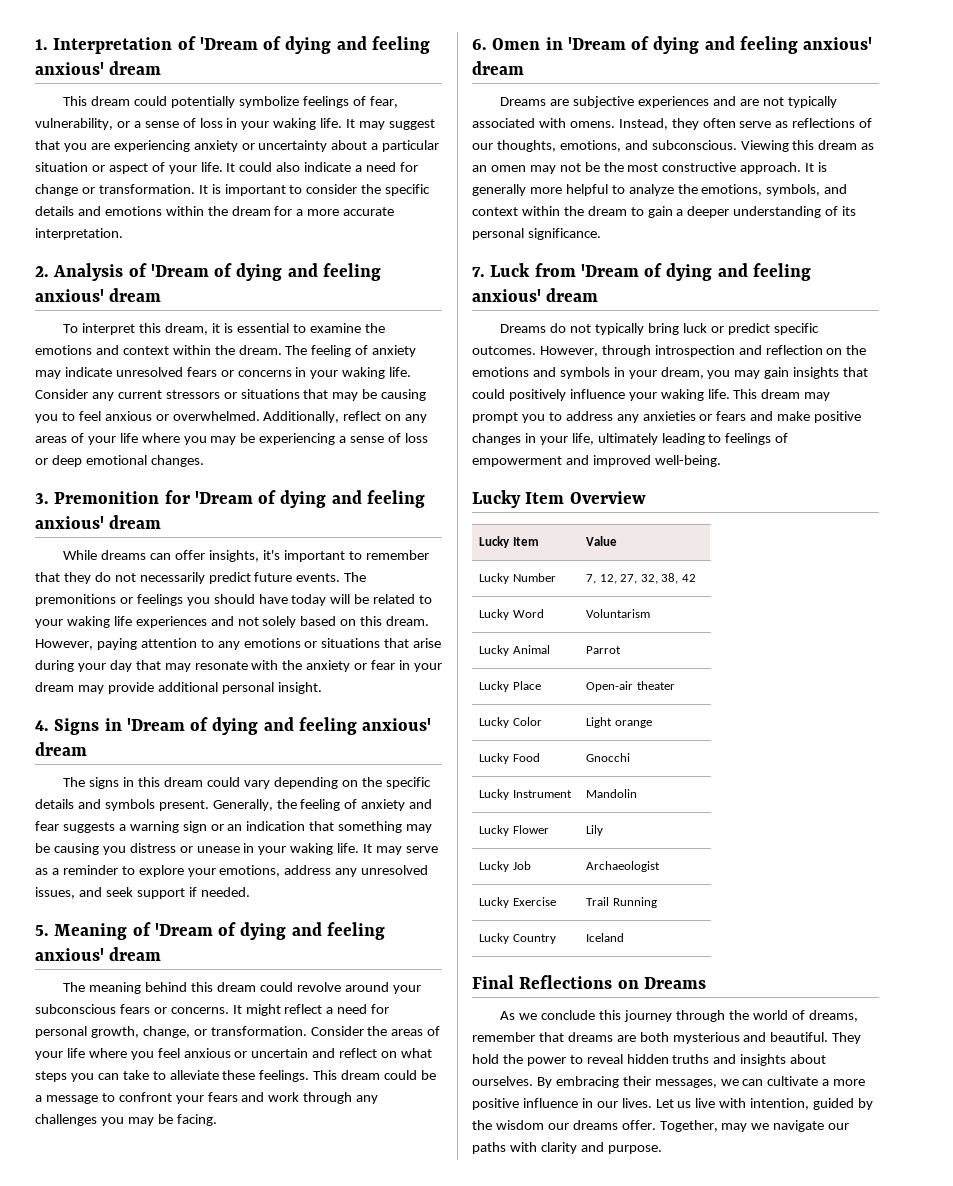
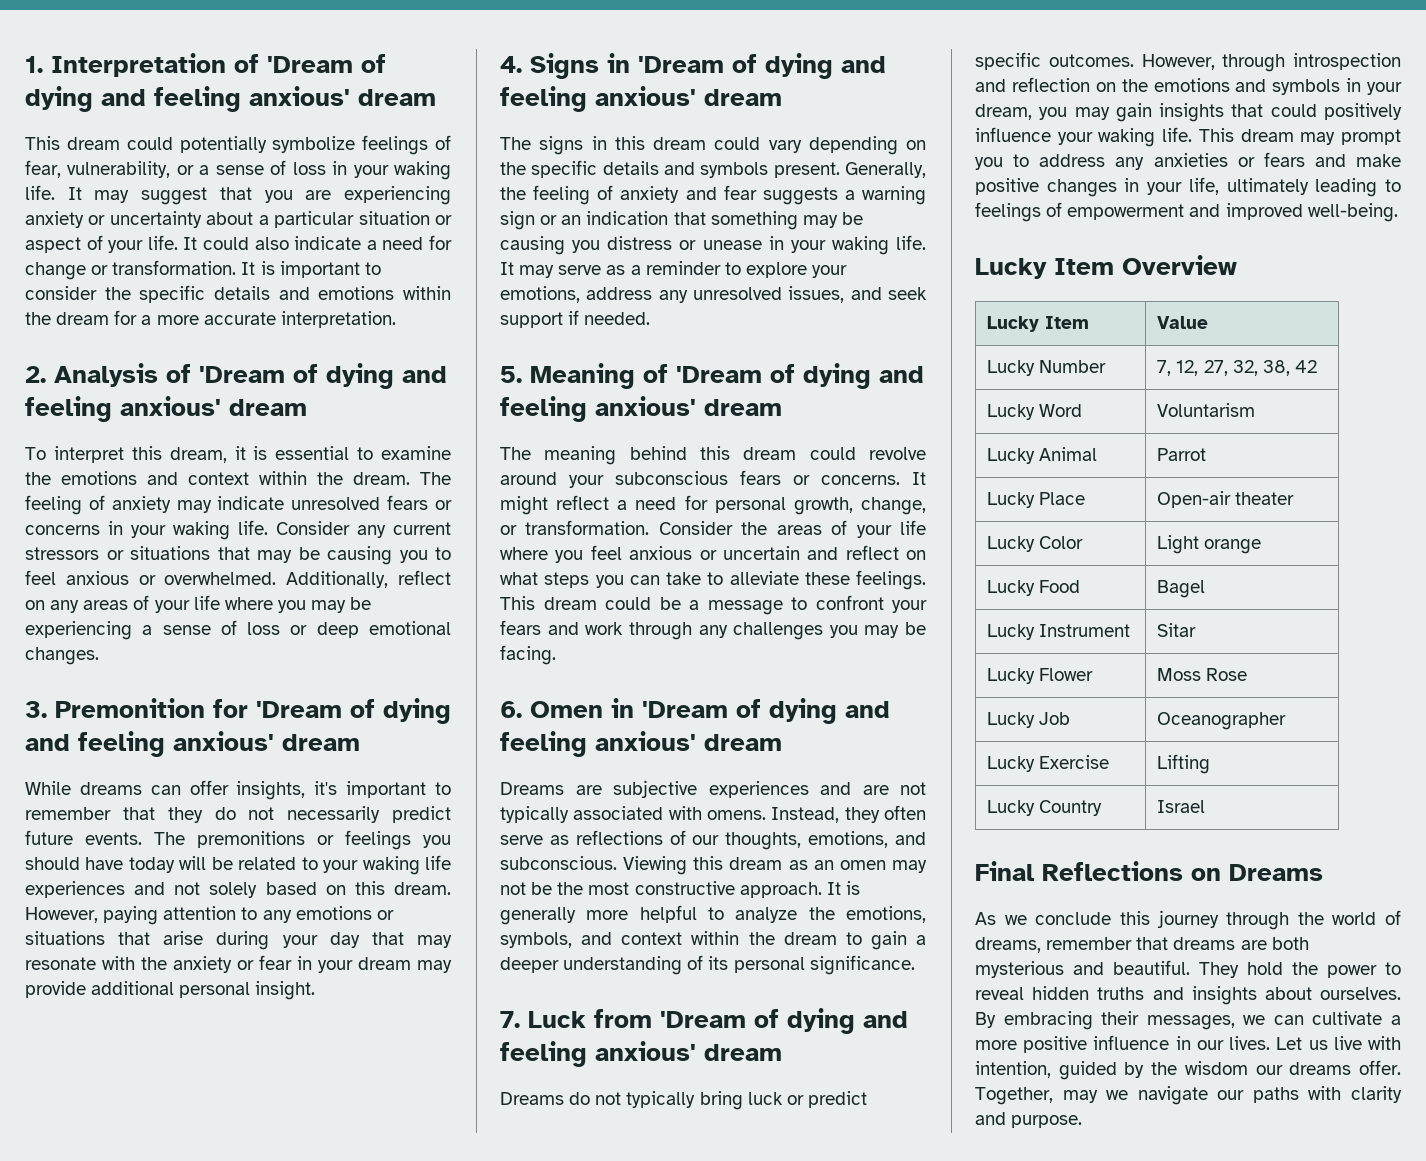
[586,753,631,762] Gnocchi -> [1157,580,1206,598] Bagel
[586,789,638,798] Mandolin -> [1157,623,1197,637] Sitar
[586,825,604,836] Lily -> [1157,668,1248,681] Moss Rose
[586,861,661,872] Archaeologist -> [1157,712,1287,730] Oceanographer
[586,897,657,908] Trail Running -> [1157,754,1211,774] Lifting
[586,933,625,942] Iceland -> [1157,800,1206,813] Israel

